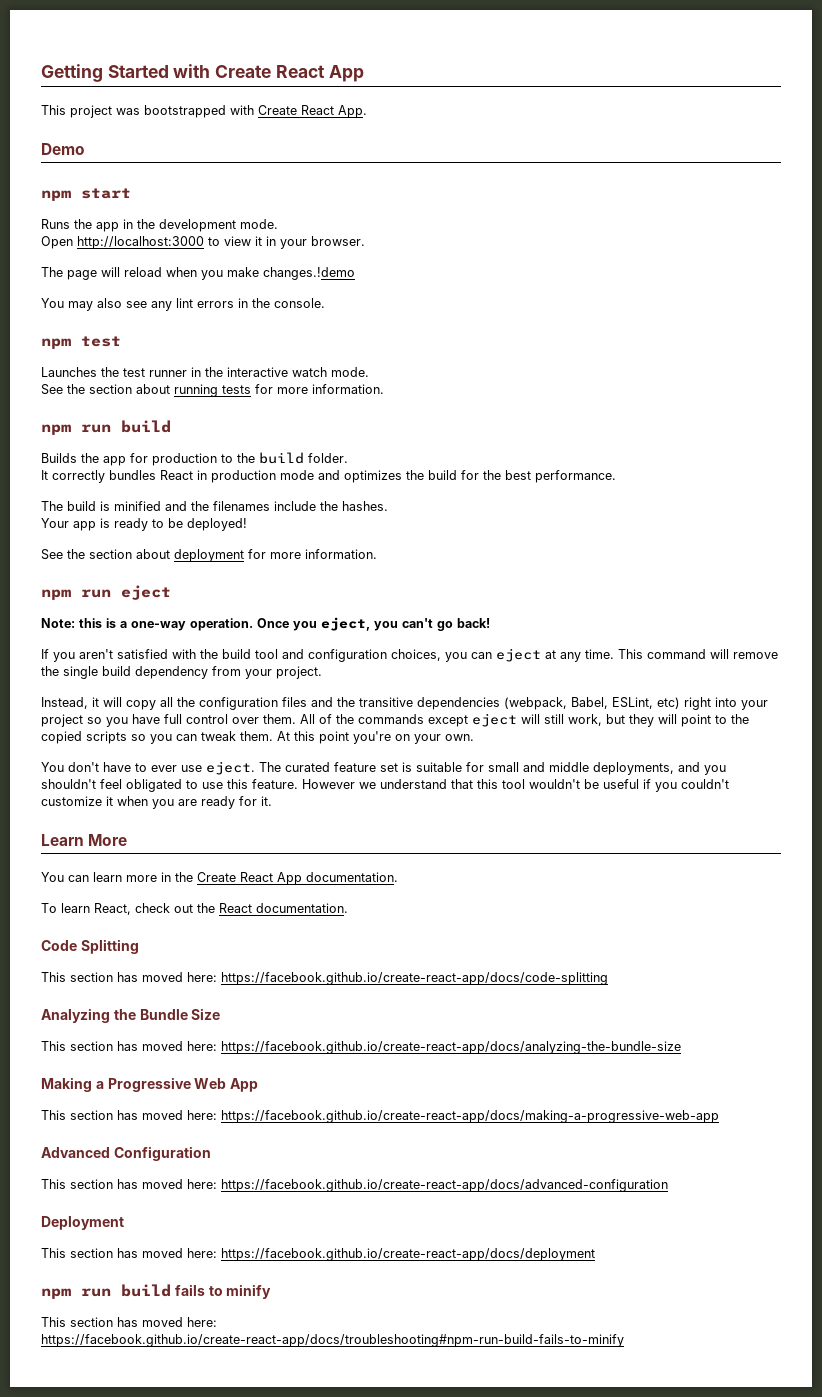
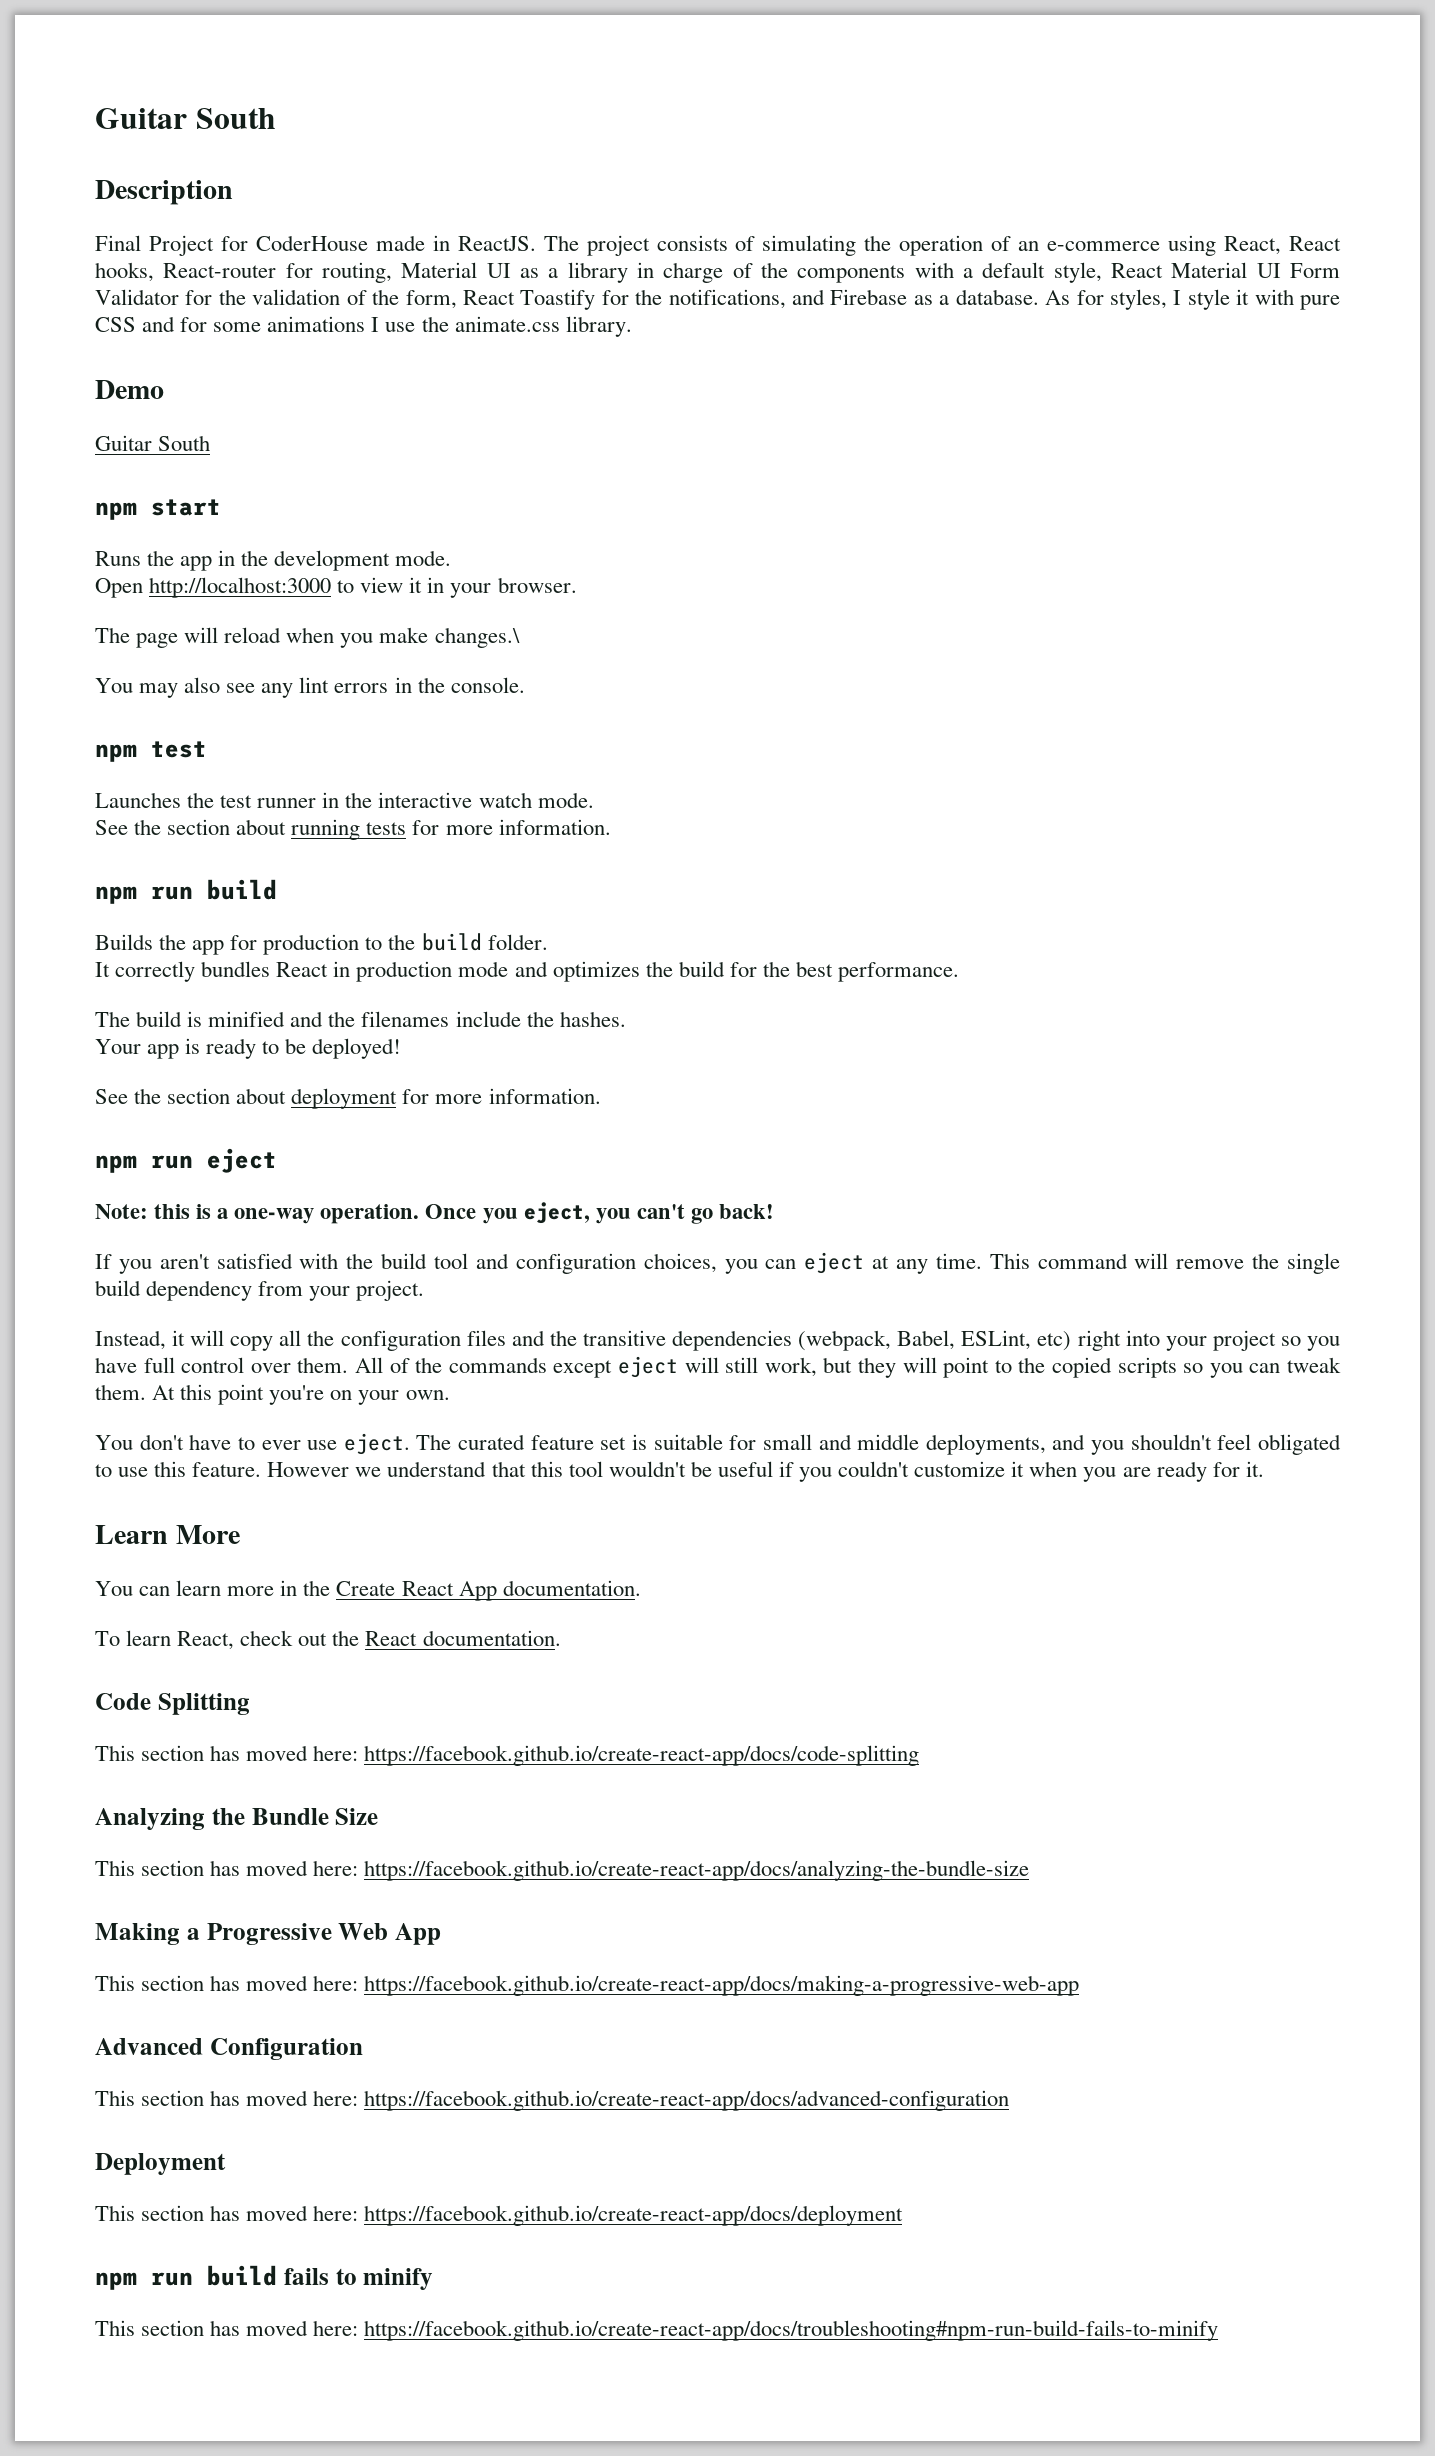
[41,64,364,82] [41,105,367,118] Getting Started with Create React App // This project was bootstrapped with Create React App. -> [95,108,276,129] [95,180,233,205] [95,235,1342,256] [95,262,1340,283] [95,289,1340,310] [95,316,632,337] Guitar South // Description // Final Project for CoderHouse made in ReactJS. The project consists of simulating the operation of an e-commerce using React, React hooks, React-router for routing, Material UI as a library in charge of the components with a default style, React Material UI Form Validator for the validation of the form, React Toastify for the notifications, and Firebase as a database. As for styles, I style it with pure CSS and for some animations I use the animate.css library.
(85, 149) none -> [95,435,211,451] // Guitar South
[263,267,355,280] changes.!demo -> [434,627,520,648] changes.\

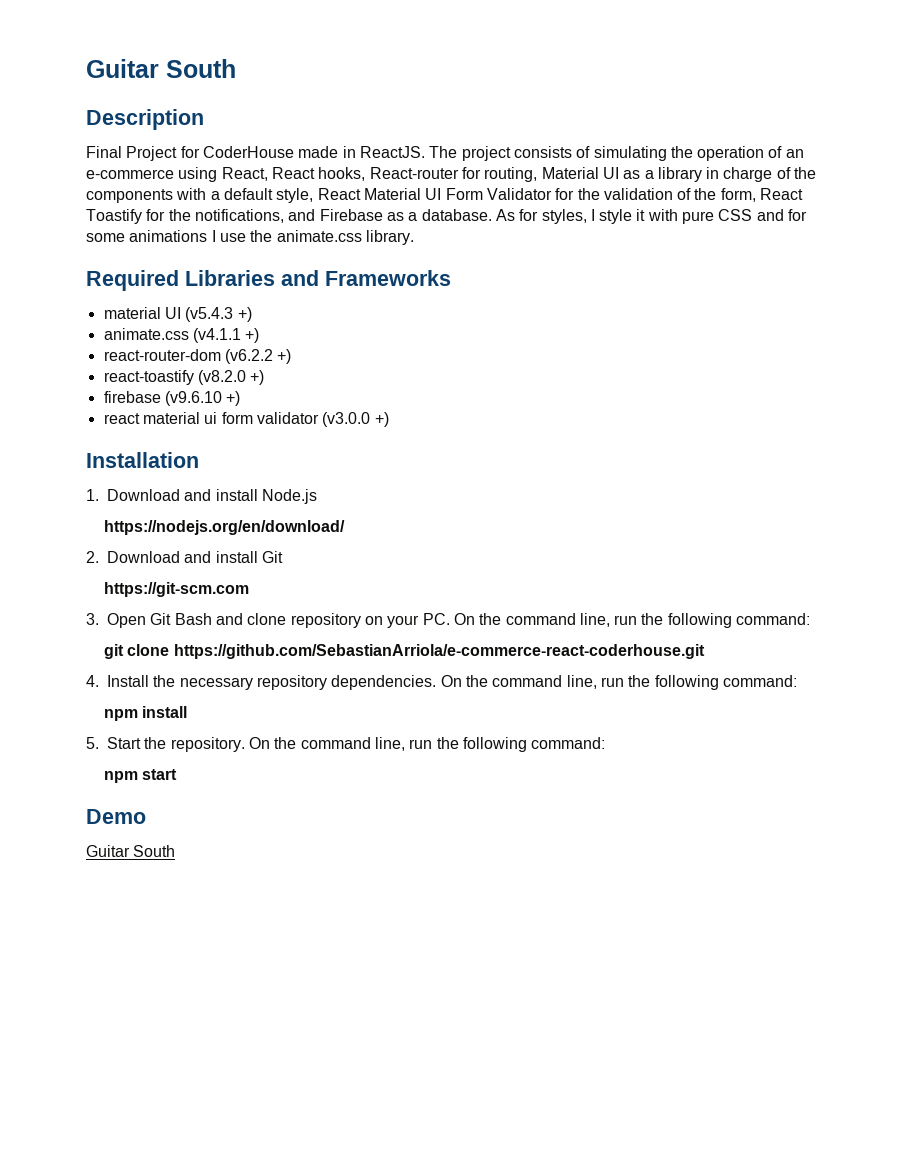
[95,380,164,399] [95,435,211,451] [95,499,221,520] [95,550,452,571] [95,577,577,598] [95,627,520,648] [95,677,525,698] [95,741,207,762] [95,792,594,808] [95,819,611,840] [95,879,277,904] [95,933,548,955] [95,961,960,982] [95,1011,626,1027] [95,1038,402,1059] [95,1088,601,1109] [95,1148,277,1173] [95,1202,774,1224] [95,1252,1340,1274] [95,1280,425,1301] [95,1330,1340,1351] [95,1356,1341,1378] [95,1384,450,1405] [95,1433,1342,1455] [95,1461,1264,1482] [95,1525,240,1544] [95,1580,641,1601] [95,1630,561,1650] [95,1693,250,1715] [95,1745,920,1766] [95,1808,379,1830] [95,1860,1030,1881] [95,1923,441,1945] [95,1975,1080,1996] [95,2038,363,2060] [95,2090,1010,2111] [95,2153,226,2175] [95,2205,904,2226] [95,2265,434,2290] [95,2320,1219,2341] Demo // Guitar South // npm start // Runs the app in the development mode. // Open http://localhost:3000 to view it in your browser. // The page will reload when you make changes.\ // You may also see any lint errors in the console. // npm test // Launches the test runner in the interactive watch mode. // See the section about running tests for more information. // npm run build // Builds the app for production to the build folder. // It correctly bundles React in production mode and optimizes the build for the best performance. // The build is minified and the filenames include the hashes. // Your app is ready to be deployed! // See the section about deployment for more information. // npm run eject // Note: this is a one-way operation. Once you eject, you can't go back! // If you aren't satisfied with the build tool and configuration choices, you can eject at any time. This command will remove the single build dependency from your project. // Instead, it will copy all the configuration files and the transitive dependencies (webpack, Babel, ESLint, etc) right into your project so you have full control over them. All of the commands except eject will still work, but they will point to the copied scripts so you can tweak them. At this point you're on your own. // You don't have to ever use eject. The curated feature set is suitable for small and middle deployments, and you shouldn't feel obligated to use this feature. However we understand that this tool wouldn't be useful if you couldn't customize it when you are ready for it. // Learn More // You can learn more in the Create React App documentation. // To learn React, check out the React documentation. // Code Splitting // This section has moved here: https://facebook.github.io/create-react-app/docs/code-splitting // Analyzing the Bundle Size // This section has moved here: https://facebook.github.io/create-react-app/docs/analyzing-the-bundle-size // Making a Progressive Web App // This section has moved here: https://facebook.github.io/create-react-app/docs/making-a-progressive-web-app // Advanced Configuration // This section has moved here: https://facebook.github.io/create-react-app/docs/advanced-configuration // Deployment // This section has moved here: https://facebook.github.io/create-react-app/docs/deployment // npm run build fails to minify // This section has moved here: https://facebook.github.io/create-react-app/docs/troubleshooting#npm-run-build-fails-to-minify -> [86,270,451,291] [103,307,252,322] [103,328,260,343] [103,349,292,364] [103,370,265,385] [103,391,241,406] [103,412,389,427] [86,452,199,468] [86,489,317,504] [103,520,345,535] [86,551,283,563] [103,582,249,597] [86,613,811,628] [103,644,705,659] [86,675,797,690] [103,706,188,721] [86,737,606,752] [103,769,178,783] [86,809,146,824] [86,845,176,857] Required Libraries and Frameworks // material UI (v5.4.3 +) // animate.css (v4.1.1 +) // react-router-dom (v6.2.2 +) // react-toastify (v8.2.0 +) // firebase (v9.6.10 +) // react material ui form validator (v3.0.0 +) // Installation // 1. Download and install Node.js // https://nodejs.org/en/download/ // 2. Download and install Git // https://git-scm.com // 3. Open Git Bash and clone repository on your PC. On the command line, run the following command: // git clone https://github.com/SebastianArriola/e-commerce-react-coderhouse.git // 4. Install the necessary repository dependencies. On the command line, run the following command: // npm install // 5. Start the repository. On the command line, run the following command: // npm start // Demo // Guitar South

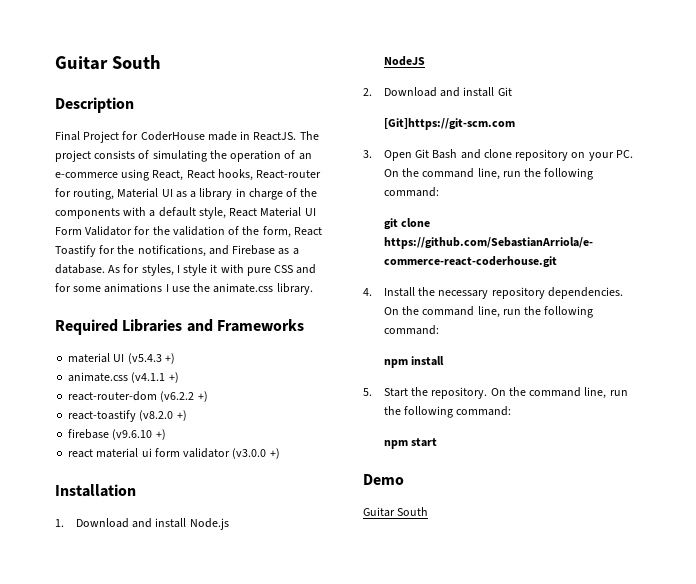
[103,520,345,535] https://nodejs.org/en/download/ -> [383,56,425,66] NodeJS
[103,582,249,597] https://git-scm.com -> [383,118,515,130] [Git]https://git-scm.com

